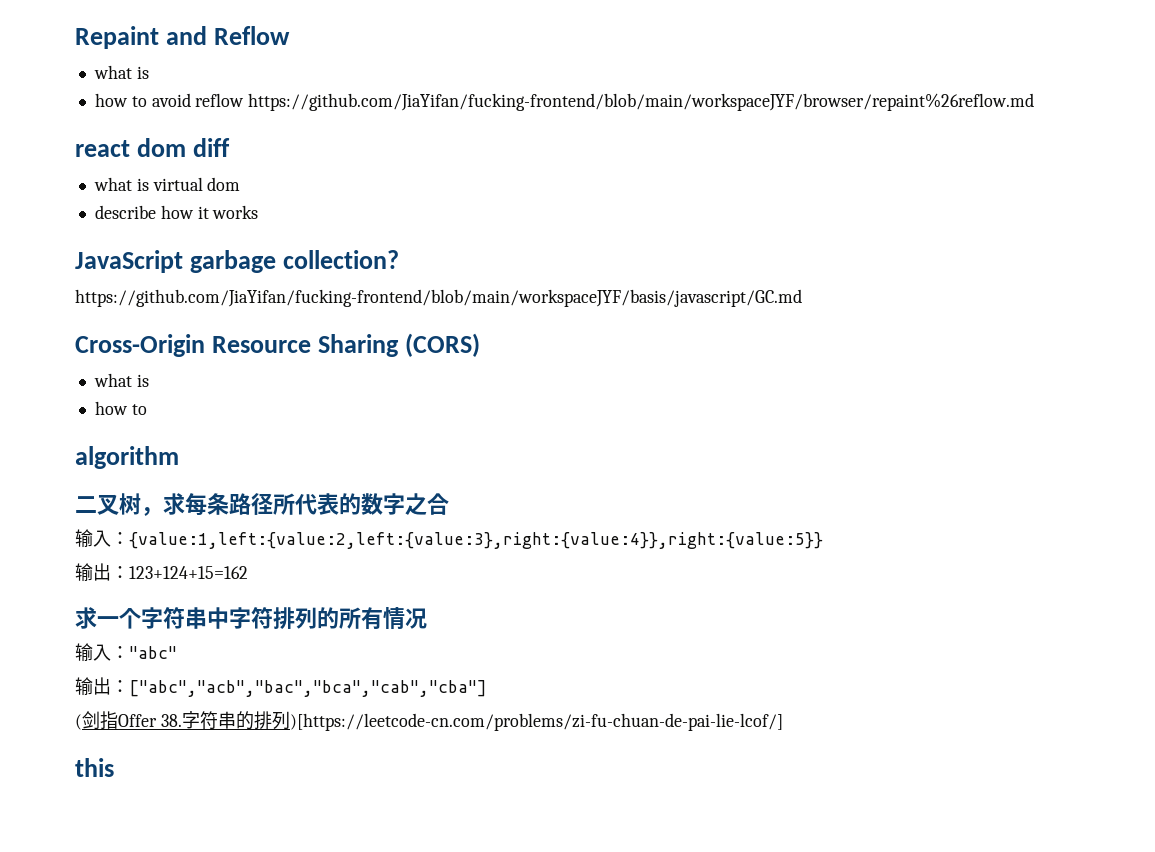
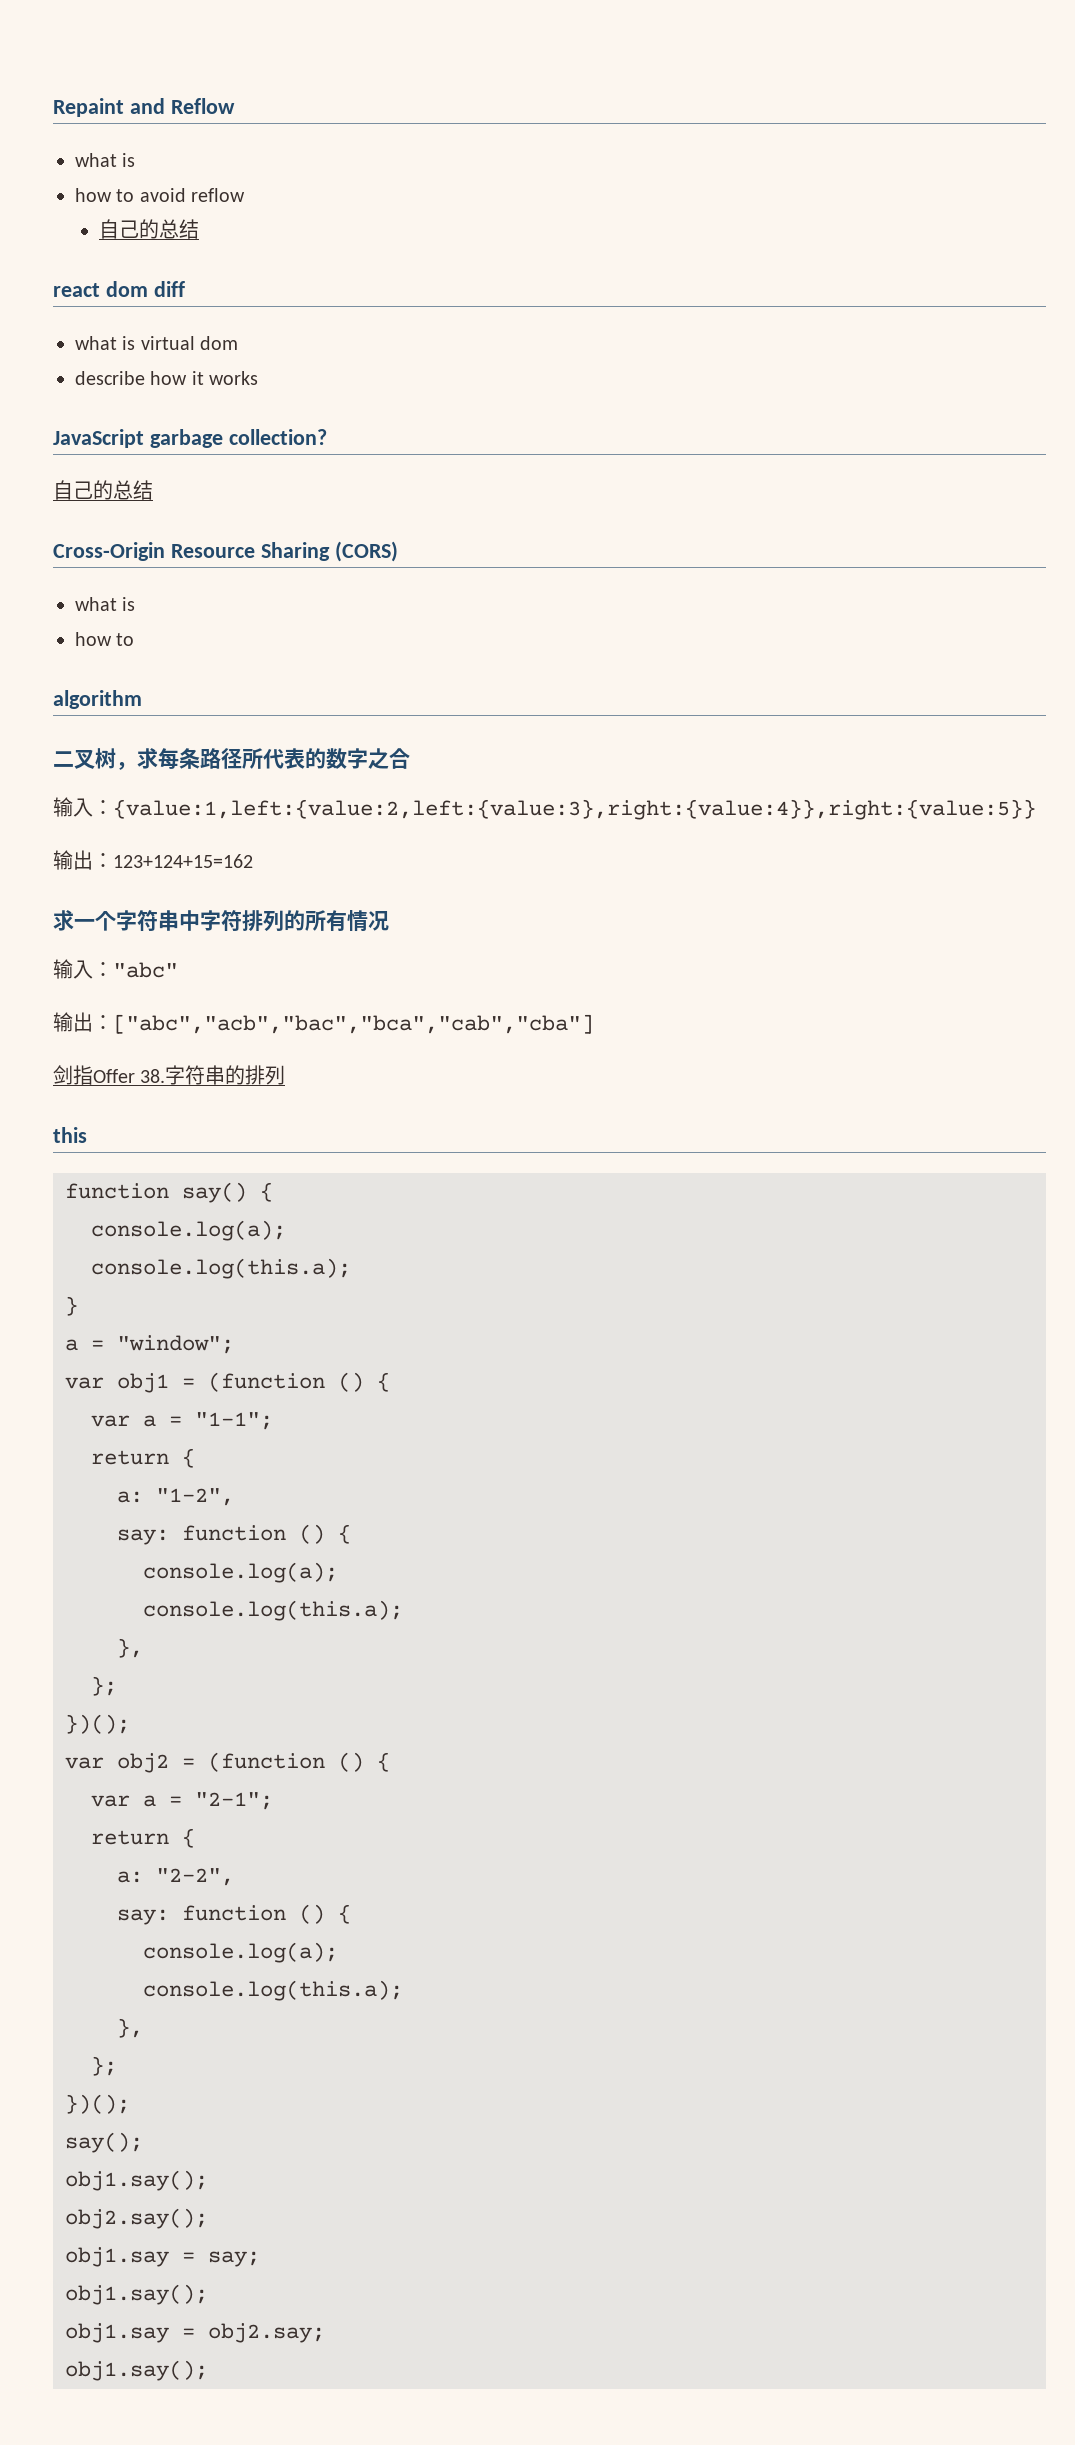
[248,93,1035,111] https://github.com/JiaYifan/fucking-frontend/blob/main/workspaceJYF/browser/repaint%26reflow.md -> [99,219,200,239] // 自己的总结
[75,289,802,307] https://github.com/JiaYifan/fucking-frontend/blob/main/workspaceJYF/basis/javascript/GC.md -> [53,480,153,500] 自己的总结
[75,714,82,730] ( -> (594, 1024) none
[289,713,783,731] )[https://leetcode-cn.com/problems/zi-fu-chuan-de-pai-lie-lcof/] -> (286, 1075) none
(114, 767) none -> [65,1182,273,1203] [91,1220,286,1241] [91,1258,351,1279] [65,1296,78,1316] [65,1335,234,1354] [65,1372,390,1393] [91,1412,273,1430] [91,1448,195,1468] [117,1488,234,1506] [117,1524,351,1545] [143,1562,338,1583] [143,1600,403,1621] [117,1638,143,1658] [91,1676,117,1696] [65,1714,130,1734] [65,1752,390,1773] [91,1792,273,1810] [91,1828,195,1848] [117,1868,234,1886] [117,1904,351,1925] [143,1942,338,1963] [143,1980,403,2001] [117,2018,143,2038] [91,2056,117,2076] [65,2094,130,2114] [65,2132,143,2153] [65,2170,208,2191] [65,2208,208,2229] [65,2247,260,2267] [65,2284,208,2305] [65,2323,325,2343] [65,2360,208,2381] // function say() { // console.log(a); // console.log(this.a); // } // a = "window"; // var obj1 = (function () { // var a = "1-1"; // return { // a: "1-2", // say: function () { // console.log(a); // console.log(this.a); // }, // }; // })(); // var obj2 = (function () { // var a = "2-1"; // return { // a: "2-2", // say: function () { // console.log(a); // console.log(this.a); // }, // }; // })(); // say(); // obj1.say(); // obj2.say(); // obj1.say = say; // obj1.say(); // obj1.say = obj2.say; // obj1.say();

